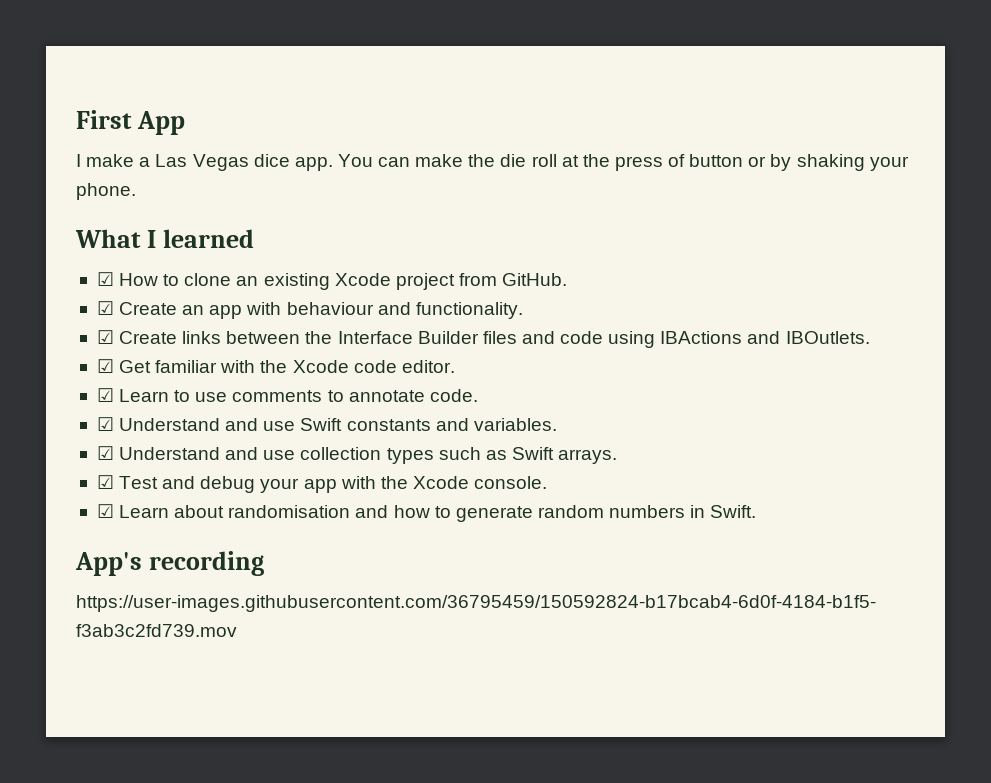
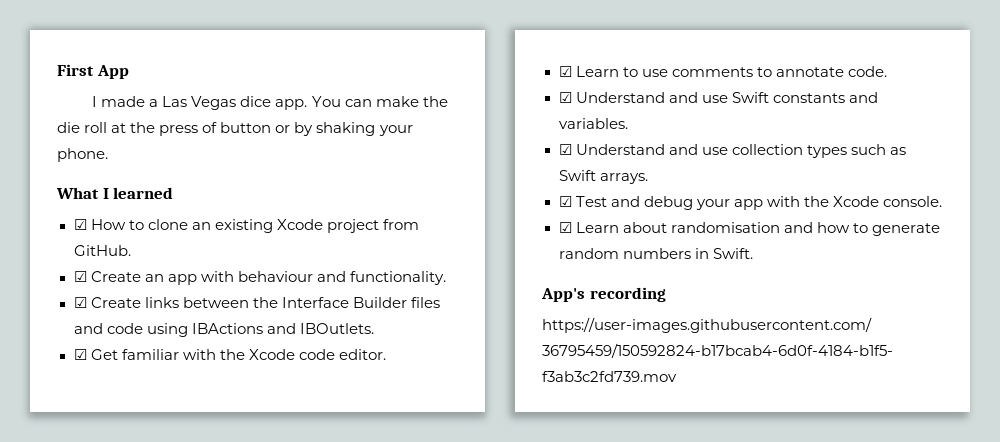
[86,154,135,167] make -> [101,96,146,107] made

